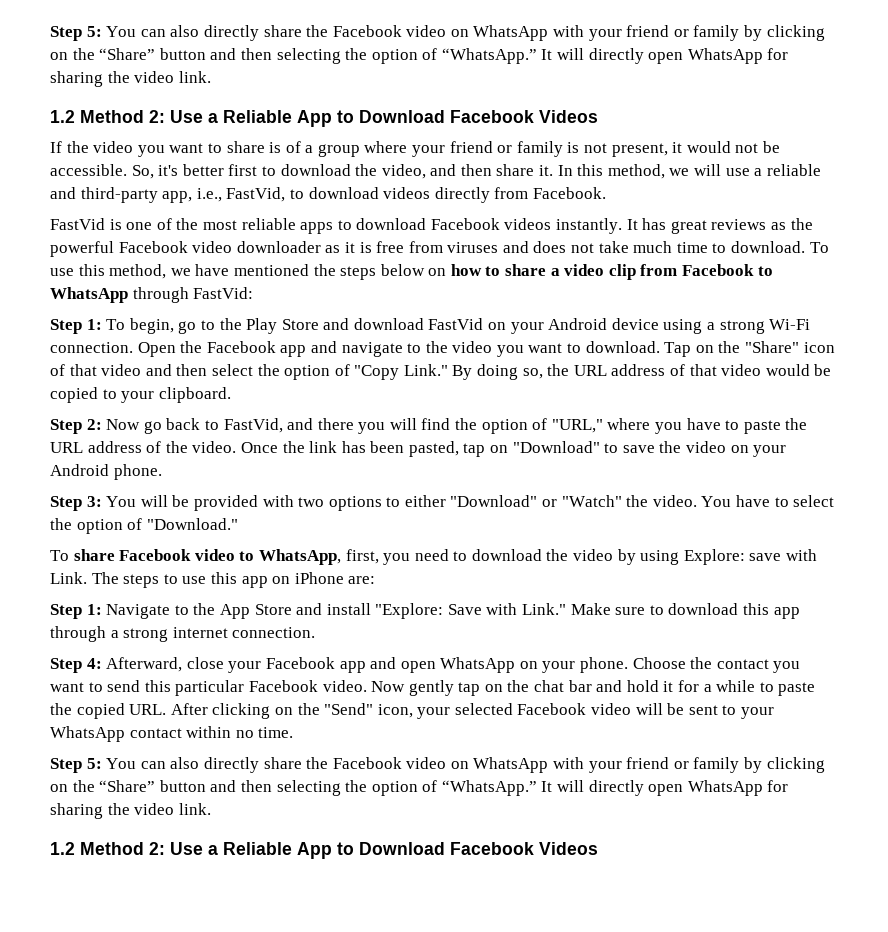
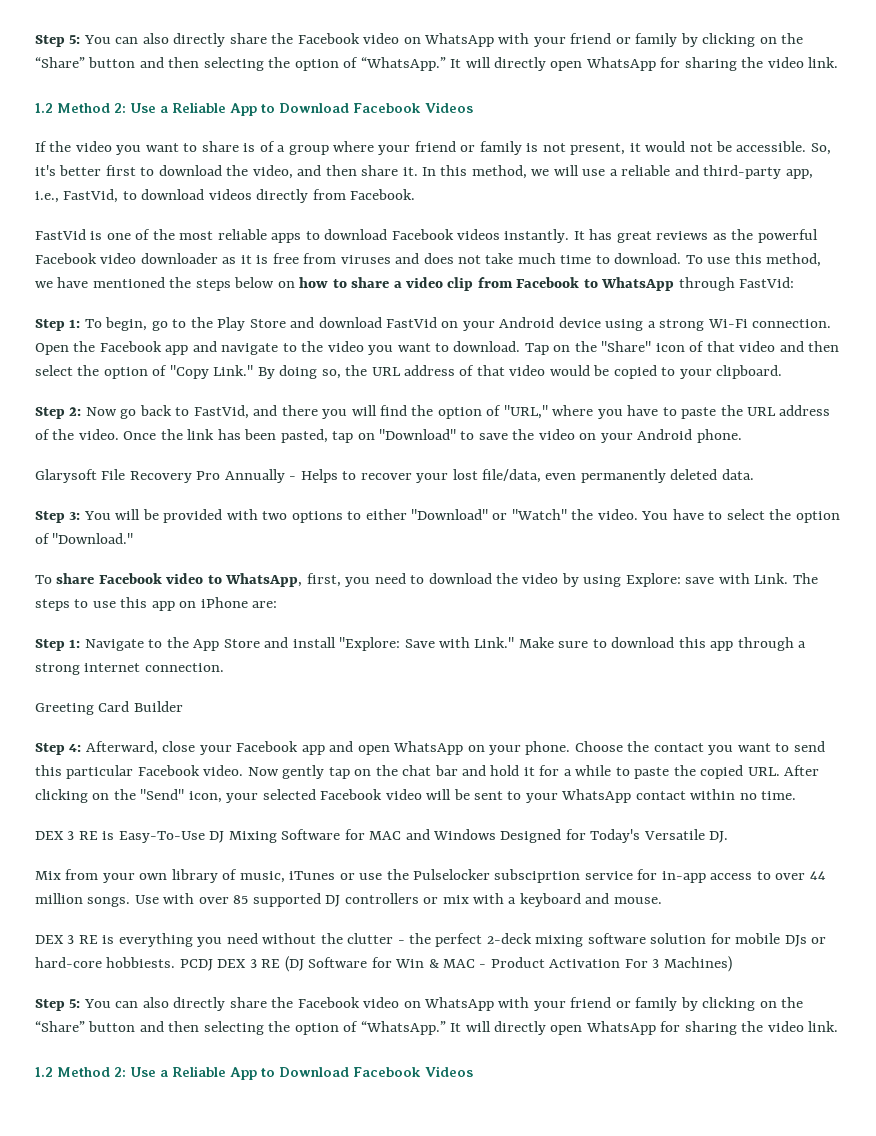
(162, 472) none -> [35,469,754,483] // Glarysoft File Recovery Pro Annually - Helps to recover your lost file/data, even permanently deleted data.
(316, 632) none -> [35,701,183,715] // Greeting Card Builder
(294, 732) none -> [35,829,729,843] [35,869,826,883] [35,893,662,907] [35,933,827,947] [35,956,732,972] // DEX 3 RE is Easy-To-Use DJ Mixing Software for MAC and Windows Designed for Today's Versatile DJ. // Mix from your own library of music, iTunes or use the Pulselocker subsciprtion service for in-app access to over 44 million songs. Use with over 85 supported DJ controllers or mix with a keyboard and mouse. // DEX 3 RE is everything you need without the clutter - the perfect 2-deck mixing software solution for mobile DJs or hard-core hobbiests. PCDJ DEX 3 RE (DJ Software for Win & MAC - Product Activation For 3 Machines)

